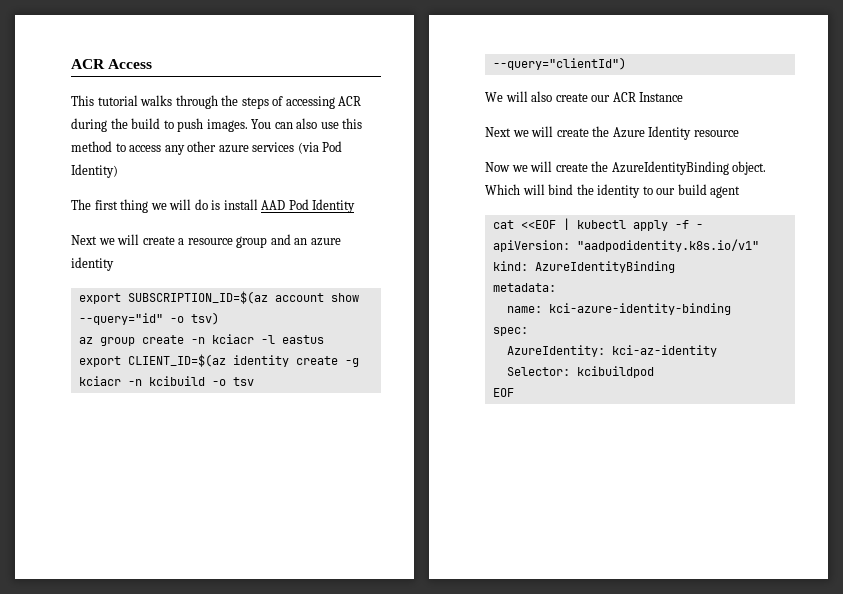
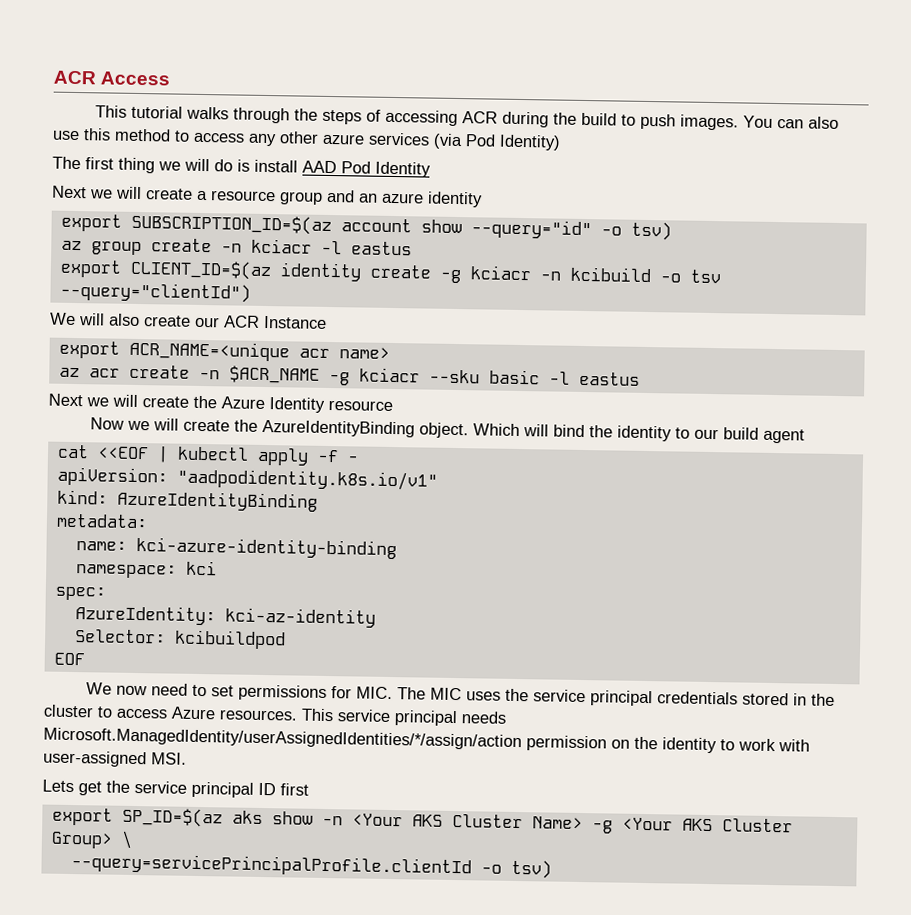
(684, 97) none -> [58,340,390,362] [58,364,640,386] // export ACR_NAME=<unique acr name> // az acr create -n $ACR_NAME -g kciacr --sku basic -l eastus
(731, 309) none -> [75,560,217,579] // namespace: kci
(514, 392) none -> [85,682,835,707] [43,704,507,727] [43,727,810,754] [43,750,187,768] [42,779,309,798] [51,807,793,834] [50,830,133,849] [70,853,552,879] // We now need to set permissions for MIC. The MIC uses the service principal credentials stored in the cluster to access Azure resources. This service principal needs Microsoft.ManagedIdentity/userAssignedIdentities/*/assign/action permission on the identity to work with user-assigned MSI. // Lets get the service principal ID first // export SP_ID=$(az aks show -n <Your AKS Cluster Name> -g <Your AKS Cluster Group> \ // --query=servicePrincipalProfile.clientId -o tsv)

